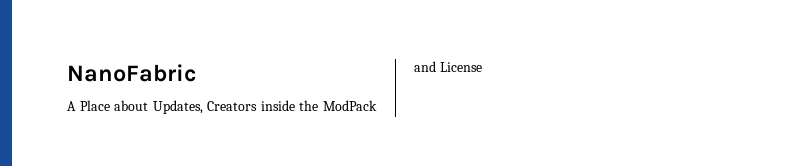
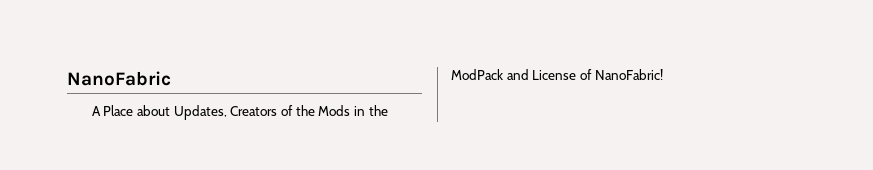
[260,100,295,111] inside -> [281,105,365,116] of the Mods in
(482, 67) none -> [579,69,663,80] of NanoFabric!

